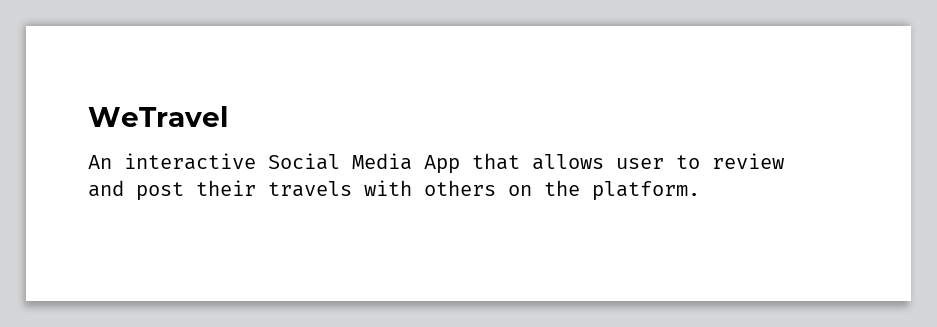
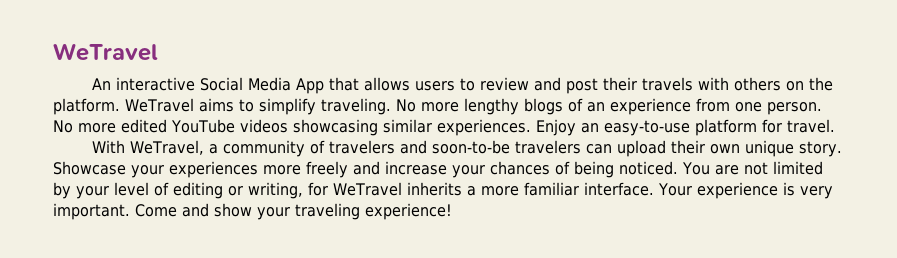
[616,158,664,169] user -> [414,81,455,91] users
(700, 191) none -> [125,98,822,115] [53,119,835,136] [91,140,842,157] [53,161,823,178] [53,182,833,199] [53,203,452,220] WeTravel aims to simplify traveling. No more lengthy blogs of an experience from one person. No more edited YouTube videos showcasing similar experiences. Enjoy an easy-to-use platform for travel. // With WeTravel, a community of travelers and soon-to-be travelers can upload their own unique story. Showcase your experiences more freely and increase your chances of being noticed. You are not limited by your level of editing or writing, for WeTravel inherits a more familiar interface. Your experience is very important. Come and show your traveling experience!

